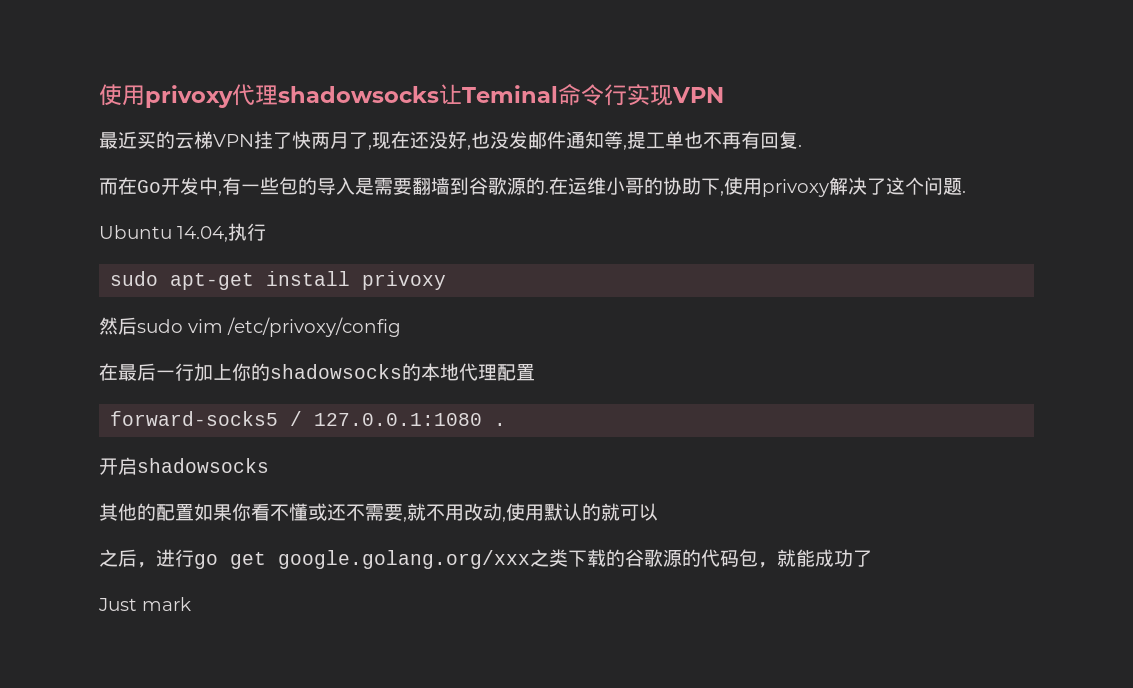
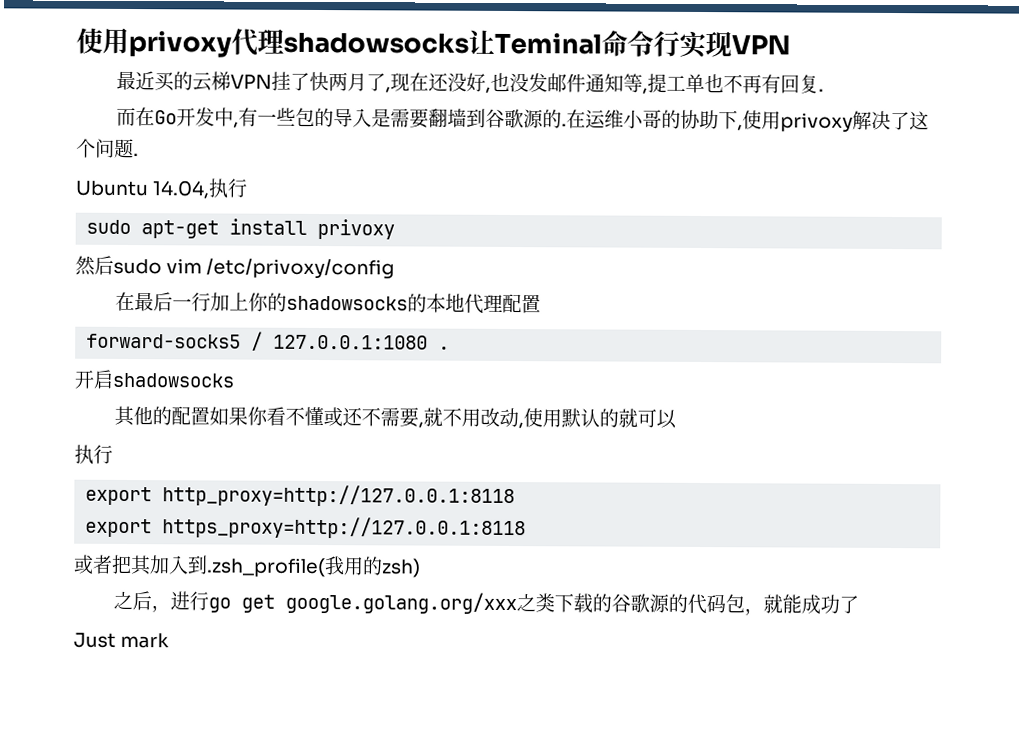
(658, 512) none -> [74,444,113,465] [85,484,516,508] [85,516,527,540] [73,554,421,578] // 执行 // export http_proxy=http://127.0.0.1:8118 // export https_proxy=http://127.0.0.1:8118 // 或者把其加入到.zsh_profile(我用的zsh)

